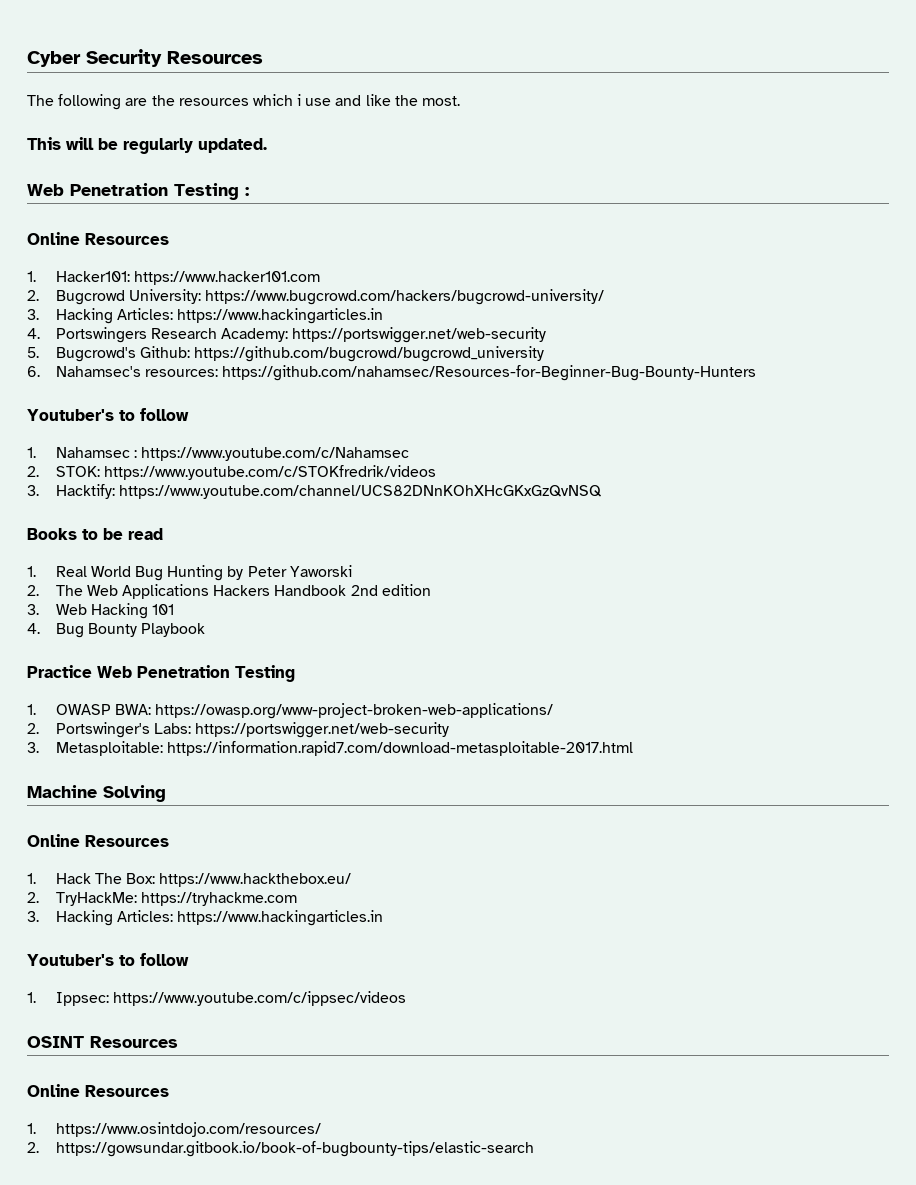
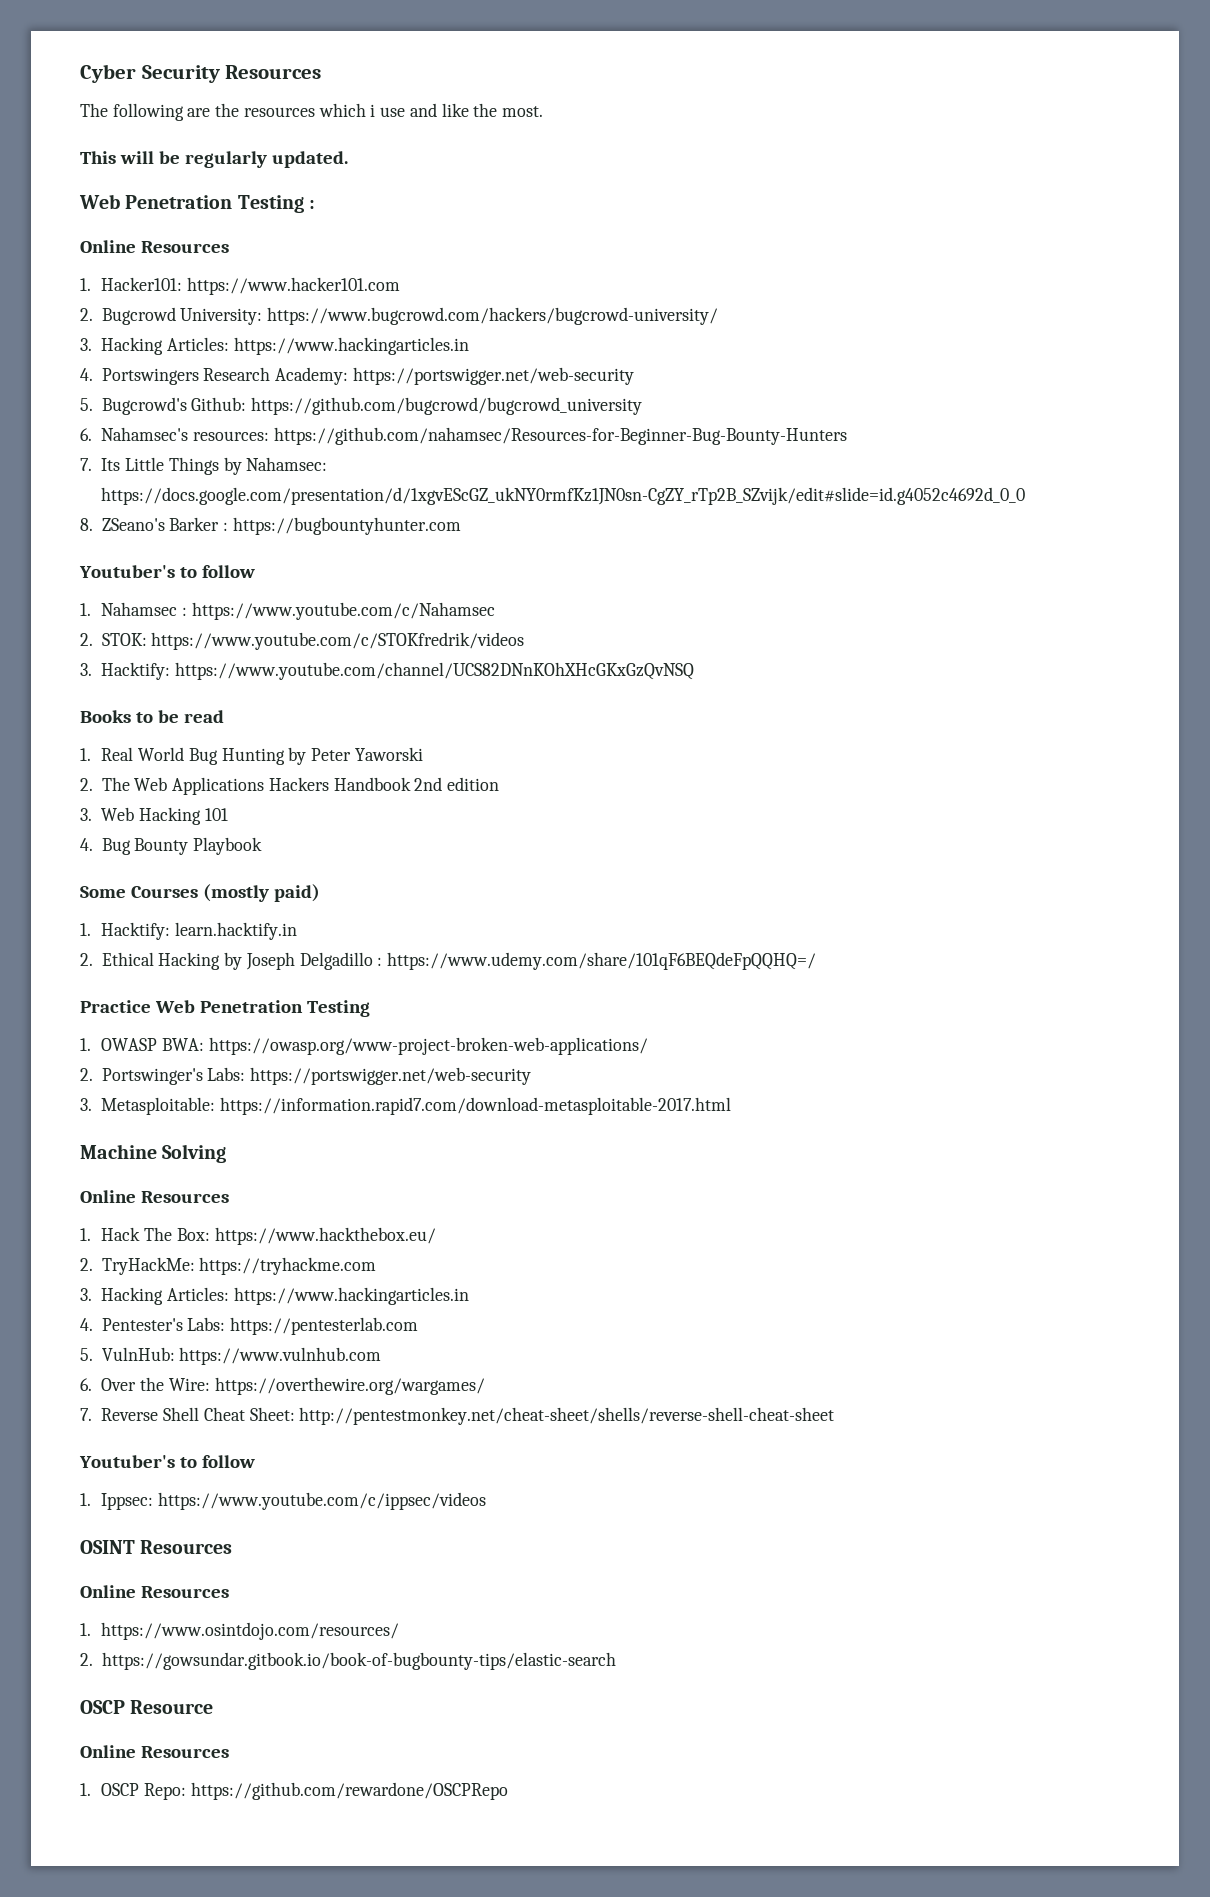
(757, 373) none -> [80,457,328,475] [101,487,1026,505] [80,517,461,535] // 7. Its Little Things by Nahamsec: https://docs.google.com/presentation/d/1xgvEScGZ_ukNY0rmfKz1JN0sn-CgZY_rTp2B_SZvijk/edit#slide=id.g4052c4692d_0_0 // 8. ZSeano's Barker : https://bugbountyhunter.com
(206, 630) none -> [80,884,320,902] [80,922,298,940] [80,952,817,970] // Some Courses (mostly paid) // 1. Hacktify: learn.hacktify.in // 2. Ethical Hacking by Joseph Delgadillo : https://www.udemy.com/share/101qF6BEQdeFpQQHQ=/
(384, 918) none -> [80,1317,419,1335] [80,1347,382,1365] [80,1377,485,1395] [80,1407,835,1425] // 4. Pentester's Labs: https://pentesterlab.com // 5. VulnHub: https://www.vulnhub.com // 6. Over the Wire: https://overthewire.org/wargames/ // 7. Reverse Shell Cheat Sheet: http://pentestmonkey.net/cheat-sheet/shells/reverse-shell-cheat-sheet
(534, 1149) none -> [80,1700,214,1714] [80,1745,229,1758] [80,1782,508,1800] // OSCP Resource // Online Resources // 1. OSCP Repo: https://github.com/rewardone/OSCPRepo

